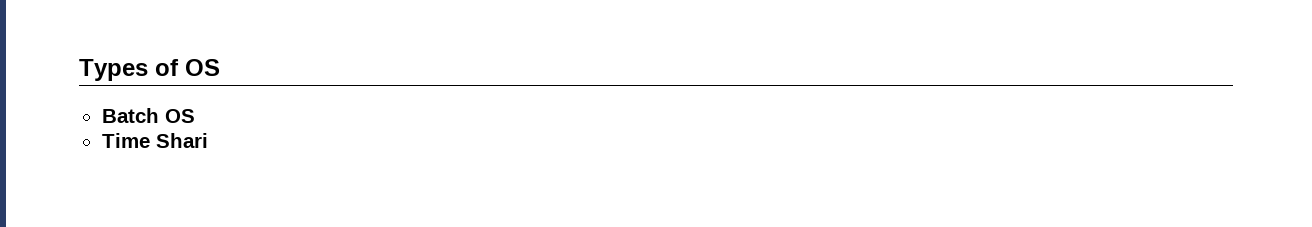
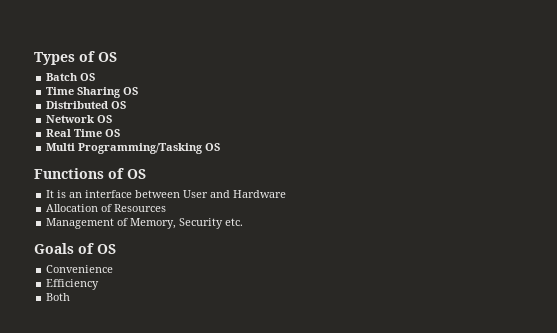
[155,133,208,148] Shari -> [77,87,139,98] [46,101,127,109] [46,115,113,123] [46,129,121,137] [46,143,221,154] [34,168,146,179] [46,190,287,198] [46,204,167,212] [46,218,244,229] [34,243,116,254] [46,265,114,273] [46,279,100,290] [46,293,71,301] Sharing OS // Distributed OS // Network OS // Real Time OS // Multi Programming/Tasking OS // Functions of OS // It is an interface between User and Hardware // Allocation of Resources // Management of Memory, Security etc. // Goals of OS // Convenience // Efficiency // Both

